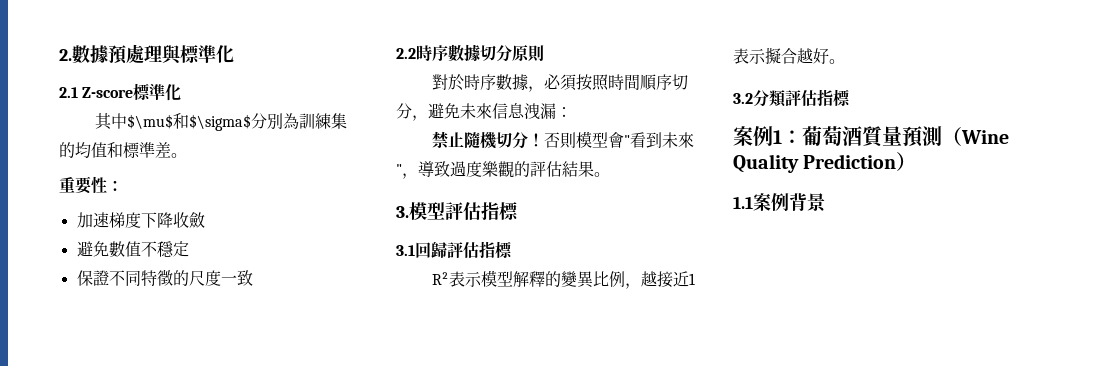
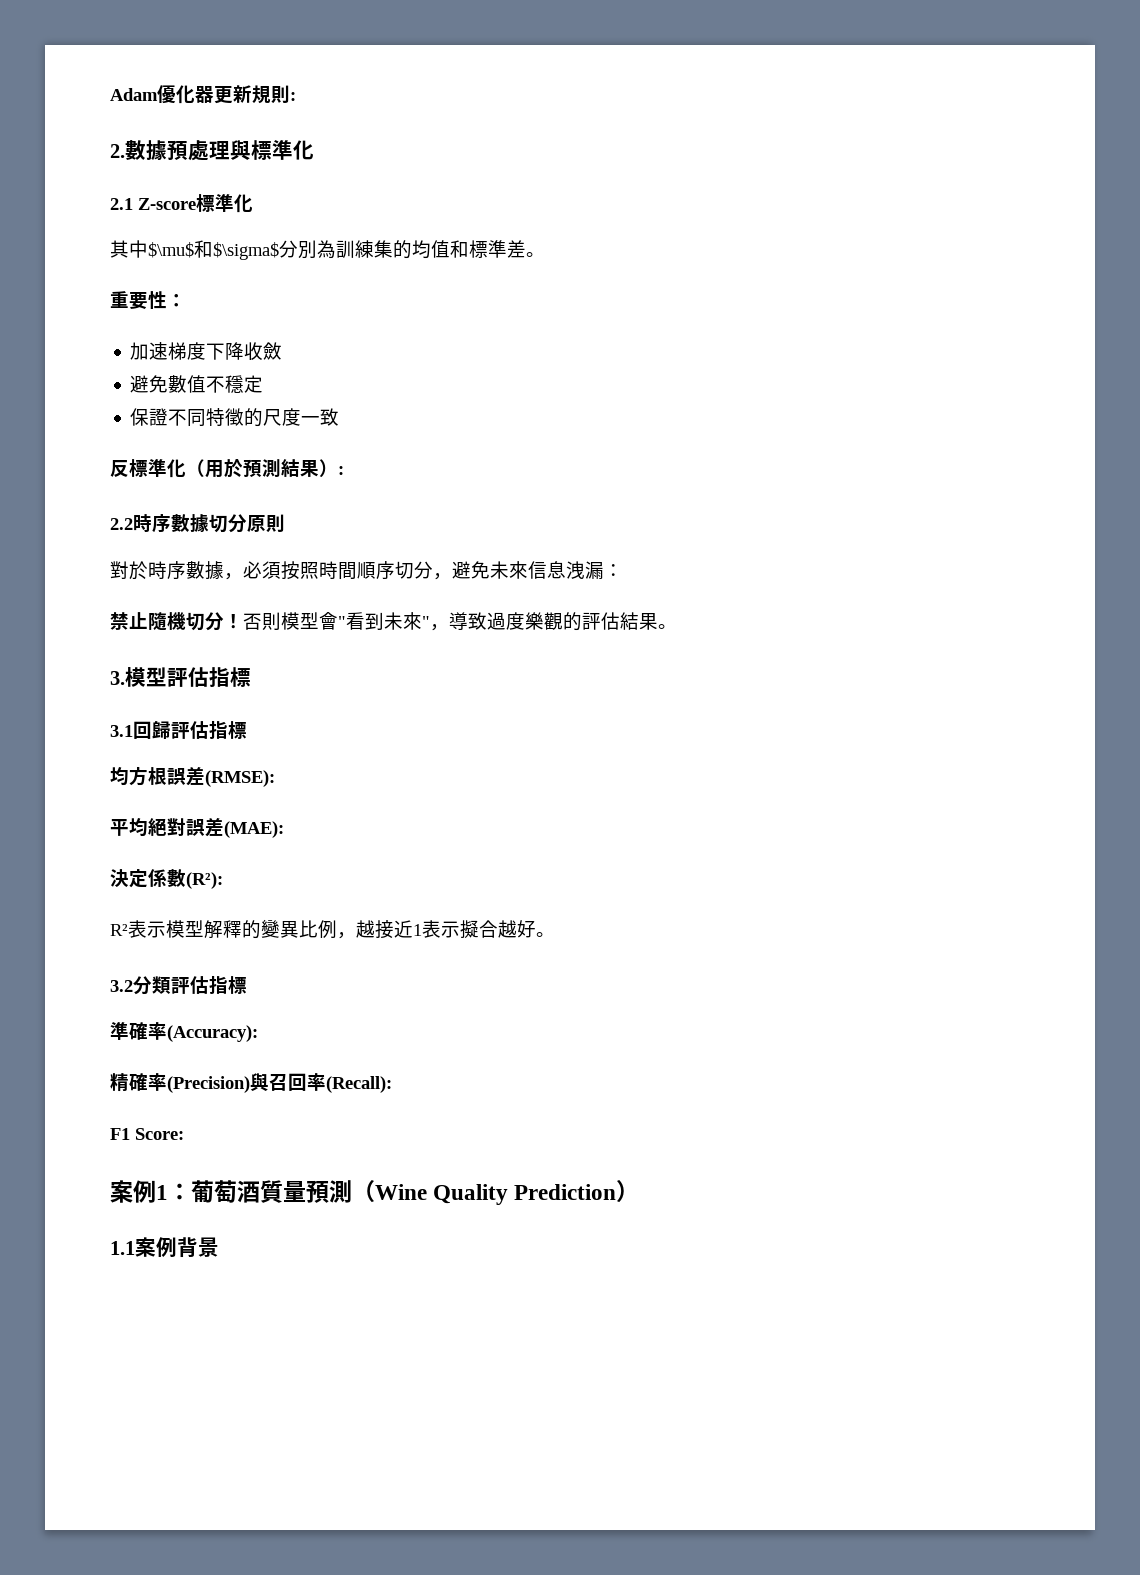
(59, 55) none -> [110,85,296,104] Adam優化器更新規則: //
(253, 278) none -> [110,458,344,478] // 反標準化（用於預測結果）:
(512, 250) none -> [110,766,275,787] [110,818,284,838] [110,869,223,889] // 均方根誤差(RMSE): // 平均絕對誤差(MAE): // 決定係數(R²):
(850, 98) none -> [110,1021,258,1042] [110,1073,392,1093] [110,1128,184,1140] // 準確率(Accuracy): // 精確率(Precision)與召回率(Recall): // F1 Score:

